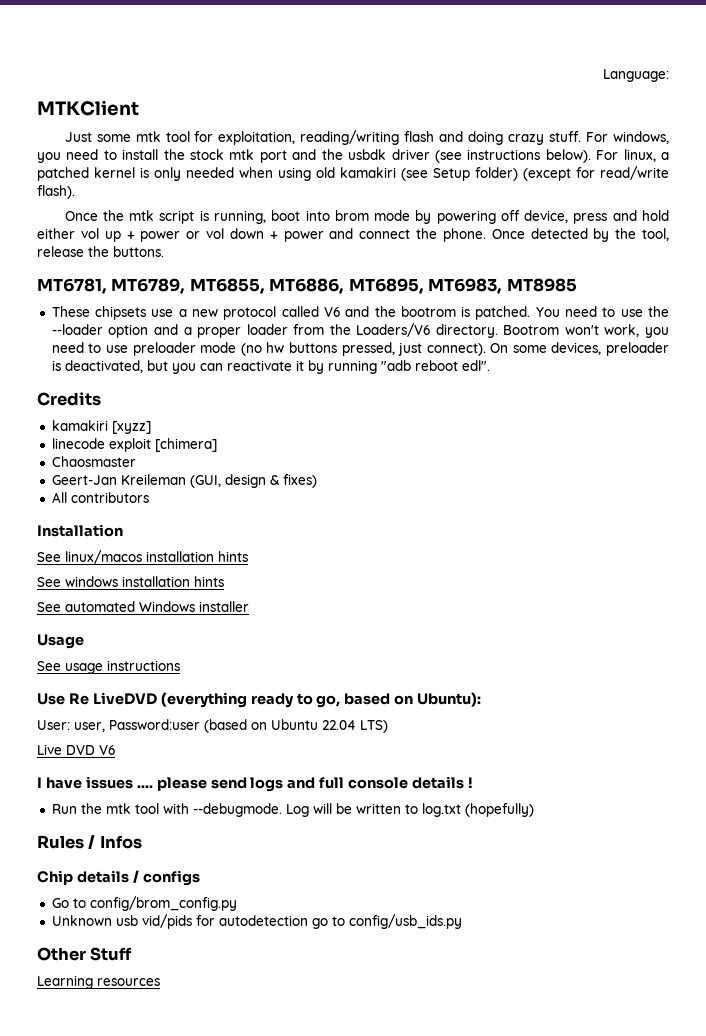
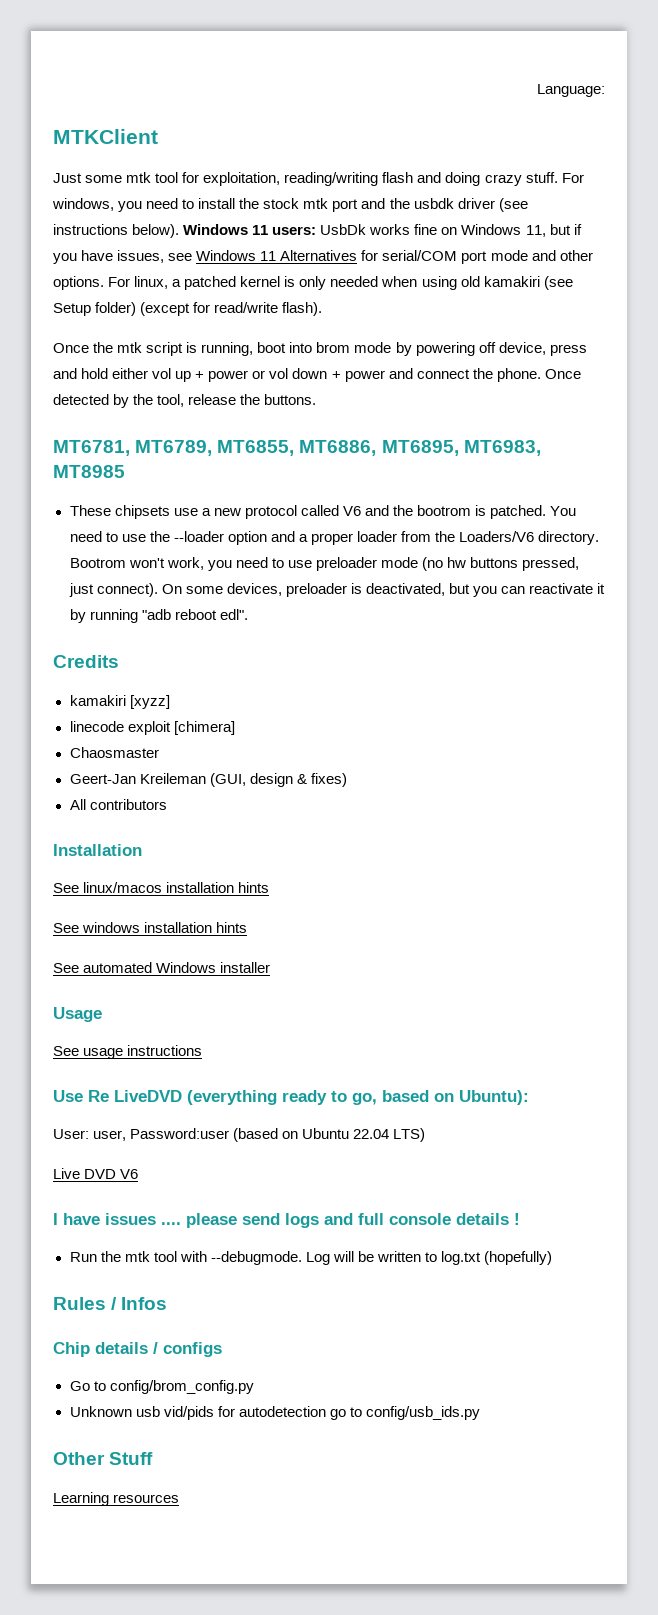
(591, 156) none -> [183,224,582,237] [53,250,593,264] [53,276,104,290] Windows 11 users: UsbDk works fine on Windows 11, but if you have issues, see Windows 11 Alternatives for serial/COM port mode and other options.

